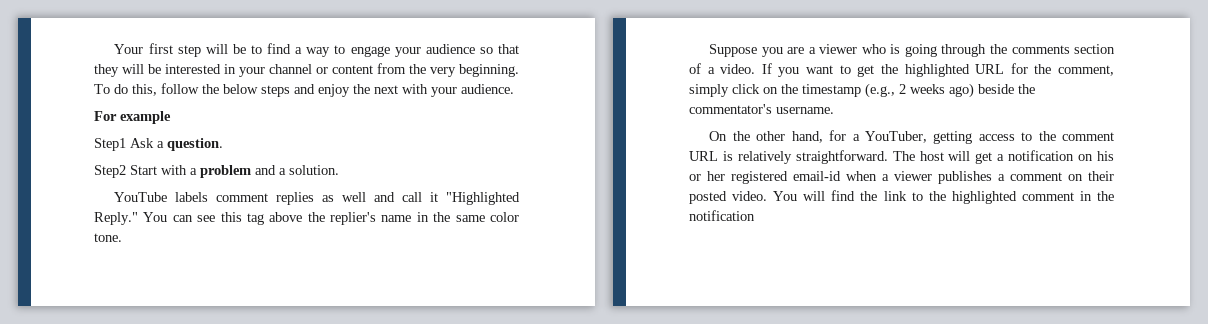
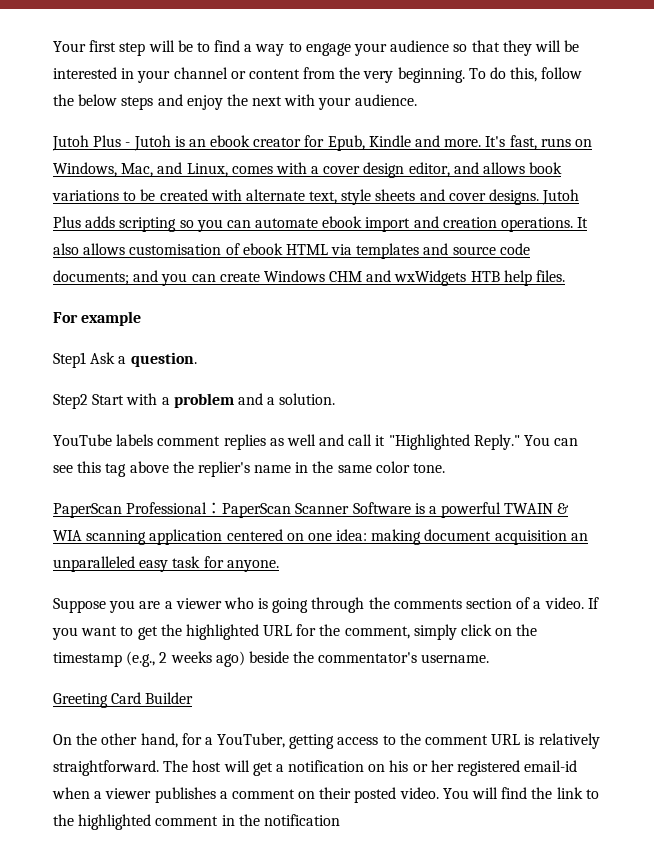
(514, 89) none -> [52,135,592,151] [53,162,563,178] [52,189,580,205] [53,216,589,232] [53,243,530,259] [53,270,566,286] // Jutoh Plus - Jutoh is an ebook creator for Epub, Kindle and more. It's fast, runs on Windows, Mac, and Linux, comes with a cover design editor, and allows book variations to be created with alternate text, style sheets and cover designs. Jutoh Plus adds scripting so you can automate ebook import and creation operations. It also allows customisation of ebook HTML via templates and source code documents; and you can create Windows CHM and wxWidgets HTB help files.
(122, 237) none -> [53,502,570,518] [53,529,588,545] [53,556,279,572] // PaperScan Professional：PaperScan Scanner Software is a powerful TWAIN & WIA scanning application centered on one idea: making document acquisition an unparalleled easy task for anyone.
(834, 110) none -> [53,692,194,708] // Greeting Card Builder

